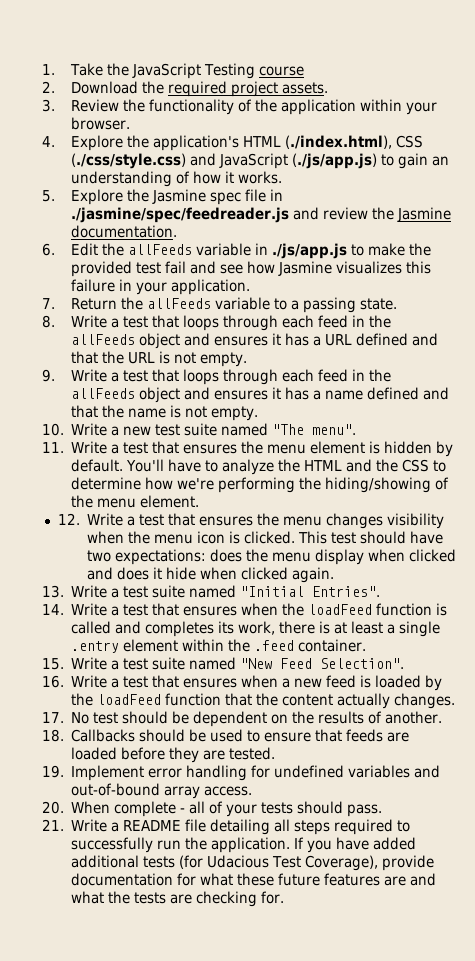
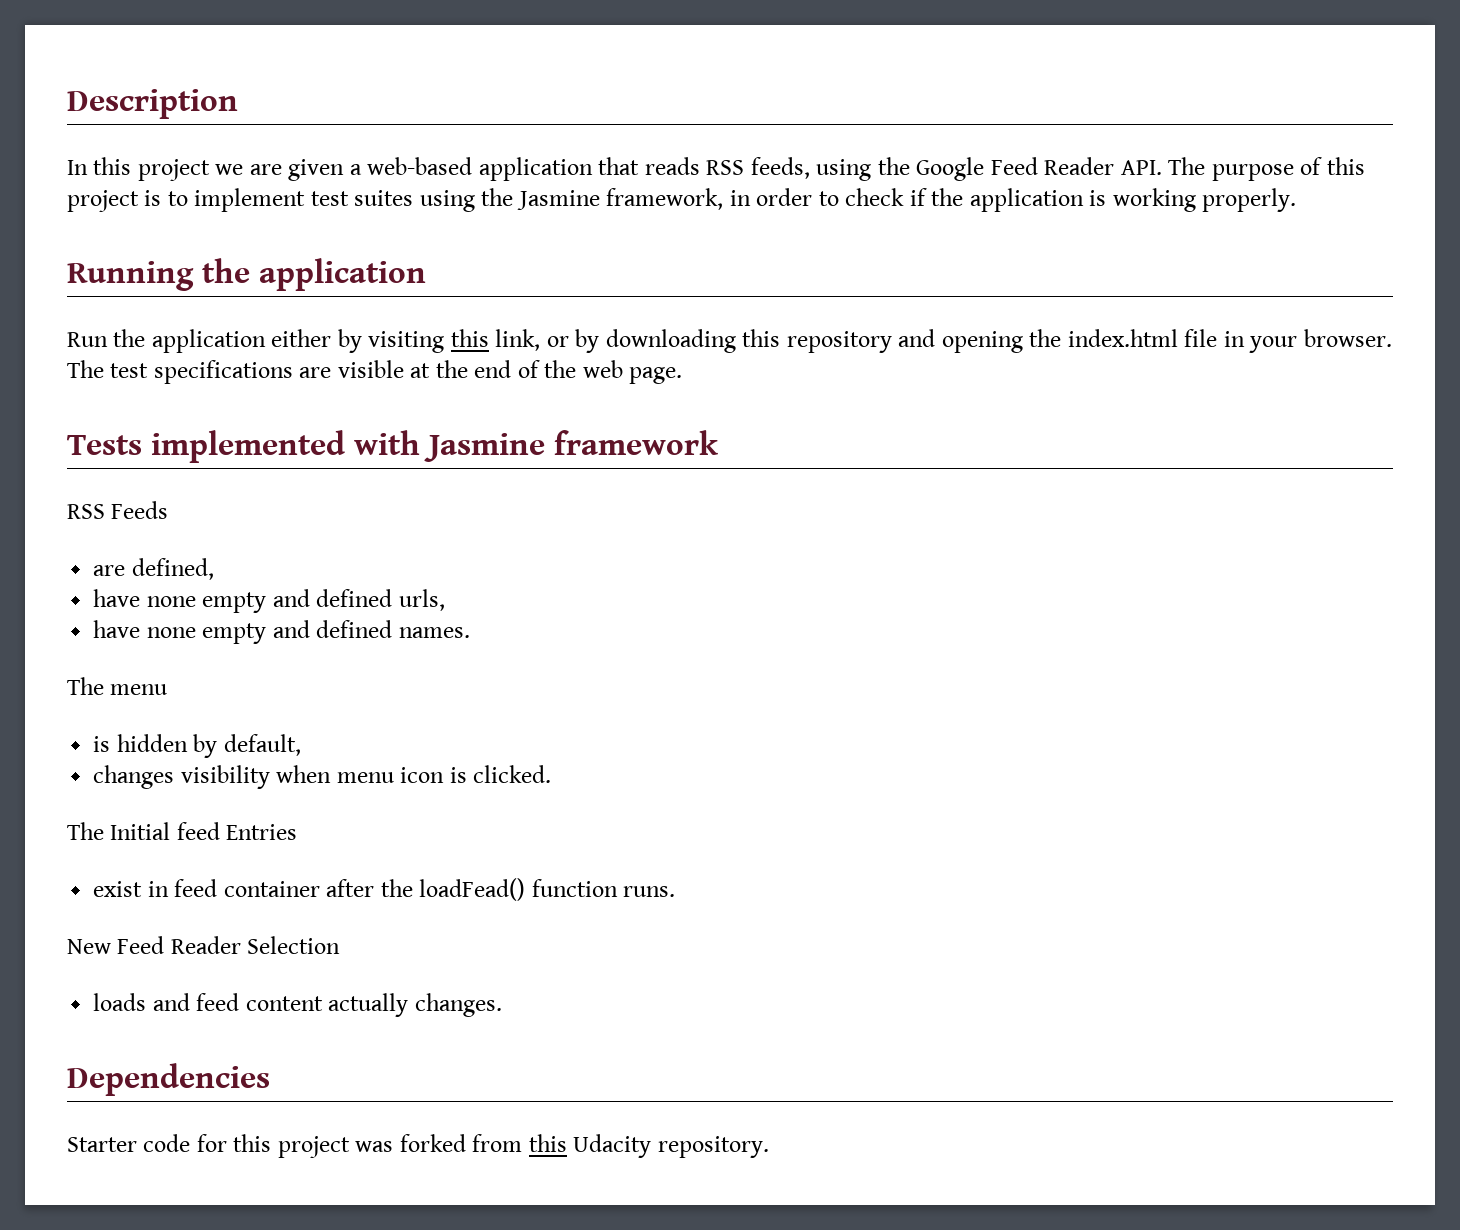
[42,63,304,79] [42,81,328,97] [42,99,437,115] [70,117,130,130] [42,135,423,151] [70,153,449,169] [70,171,282,187] [42,189,283,205] [70,207,451,223] [70,225,177,238] [42,243,431,259] [70,261,431,277] [70,279,250,295] [42,297,397,313] [42,315,391,331] [70,333,438,349] [70,351,247,367] [42,369,391,385] [70,387,449,403] [70,405,258,421] [42,423,357,436] [42,441,454,457] [71,459,447,475] [71,477,450,493] [71,495,200,508] [57,513,323,526] 1. Take the JavaScript Testing course // 2. Download the required project assets. // 3. Review the functionality of the application within your browser. // 4. Explore the application's HTML (./index.html), CSS (./css/style.css) and JavaScript (./js/app.js) to gain an understanding of how it works. // 5. Explore the Jasmine spec file in ./jasmine/spec/feedreader.js and review the Jasmine documentation. // 6. Edit the allFeeds variable in ./js/app.js to make the provided test fail and see how Jasmine visualizes this failure in your application. // 7. Return the allFeeds variable to a passing state. // 8. Write a test that loops through each feed in the allFeeds object and ensures it has a URL defined and that the URL is not empty. // 9. Write a test that loops through each feed in the allFeeds object and ensures it has a name defined and that the name is not empty. // 10. Write a new test suite named "The menu". // 11. Write a test that ensures the menu element is hidden by default. You'll have to analyze the HTML and the CSS to determine how we're performing the hiding/showing of the menu element. // 12. Write a test that ensures the menu -> [67,89,238,119] [67,157,1365,181] [67,188,1297,212] [67,258,426,291] [67,329,1392,353] [67,360,683,384] [67,430,718,463] [67,501,169,519] [93,558,214,580] [93,589,445,613] [93,620,470,644] [67,677,168,695] [93,734,301,758] Description // In this project we are given a web-based application that reads RSS feeds, using the Google Feed Reader API. The purpose of this project is to implement test suites using the Jasmine framework, in order to check if the application is working properly. // Running the application // Run the application either by visiting this link, or by downloading this repository and opening the index.html file in your browser. The test specifications are visible at the end of the web page. // Tests implemented with Jasmine framework // RSS Feeds // are defined, // have none empty and defined urls, // have none empty and defined names. // The menu // is hidden by default, //
[128,531,151,544] the -> (332, 774) none
[298,531,444,544] [87,549,457,565] [87,567,335,583] [42,585,381,598] [42,603,448,616] [71,621,441,637] [71,639,367,653] [42,657,405,670] [42,675,443,691] [71,693,456,709] [42,711,443,727] [42,729,410,742] [71,747,276,763] [42,765,441,781] [71,783,253,799] [42,801,383,817] [42,819,411,835] [71,837,417,853] [71,855,435,871] [71,873,437,886] [71,891,285,907] This test should have two expectations: does the menu display when clicked and does it hide when clicked again. // 13. Write a test suite named "Initial Entries". // 14. Write a test that ensures when the loadFeed function is called and completes its work, there is at least a single .entry element within the .feed container. // 15. Write a test suite named "New Feed Selection". // 16. Write a test that ensures when a new feed is loaded by the loadFeed function that the content actually changes. // 17. No test should be dependent on the results of another. // 18. Callbacks should be used to ensure that feeds are loaded before they are tested. // 19. Implement error handling for undefined variables and out-of-bound array access. // 20. When complete - all of your tests should pass. // 21. Write a README file detailing all steps required to successfully run the application. If you have added additional tests (for Udacious Test Coverage), provide documentation for what these future features are and what the tests are checking for. -> [67,822,298,840] [93,878,676,901] [67,936,341,954] [93,993,502,1017] [67,1063,270,1096] [67,1134,769,1158] // The Initial feed Entries // exist in feed container after the loadFead() function runs. // New Feed Reader Selection // loads and feed content actually changes. // Dependencies // Starter code for this project was forked from this Udacity repository.

